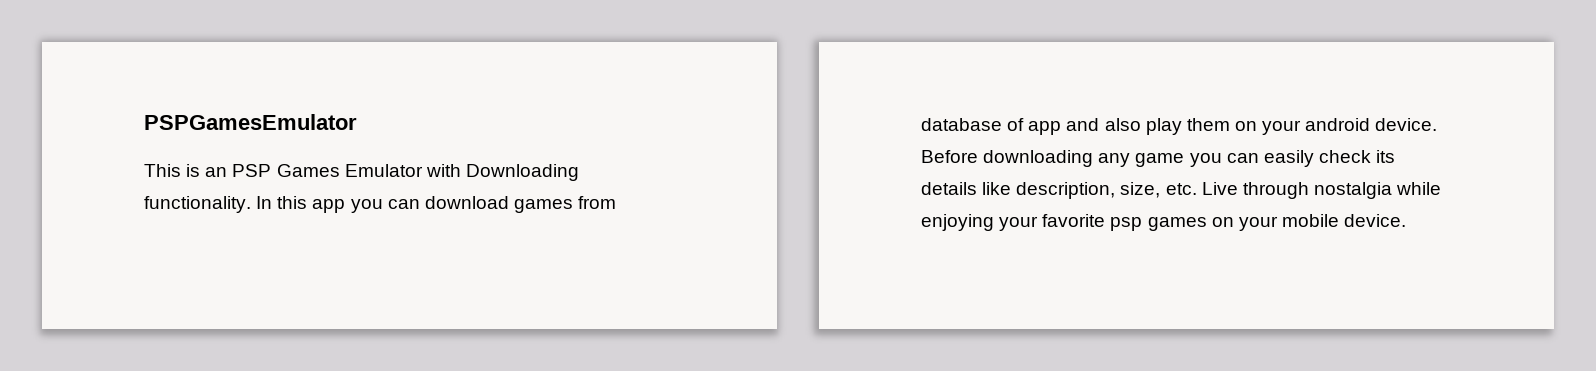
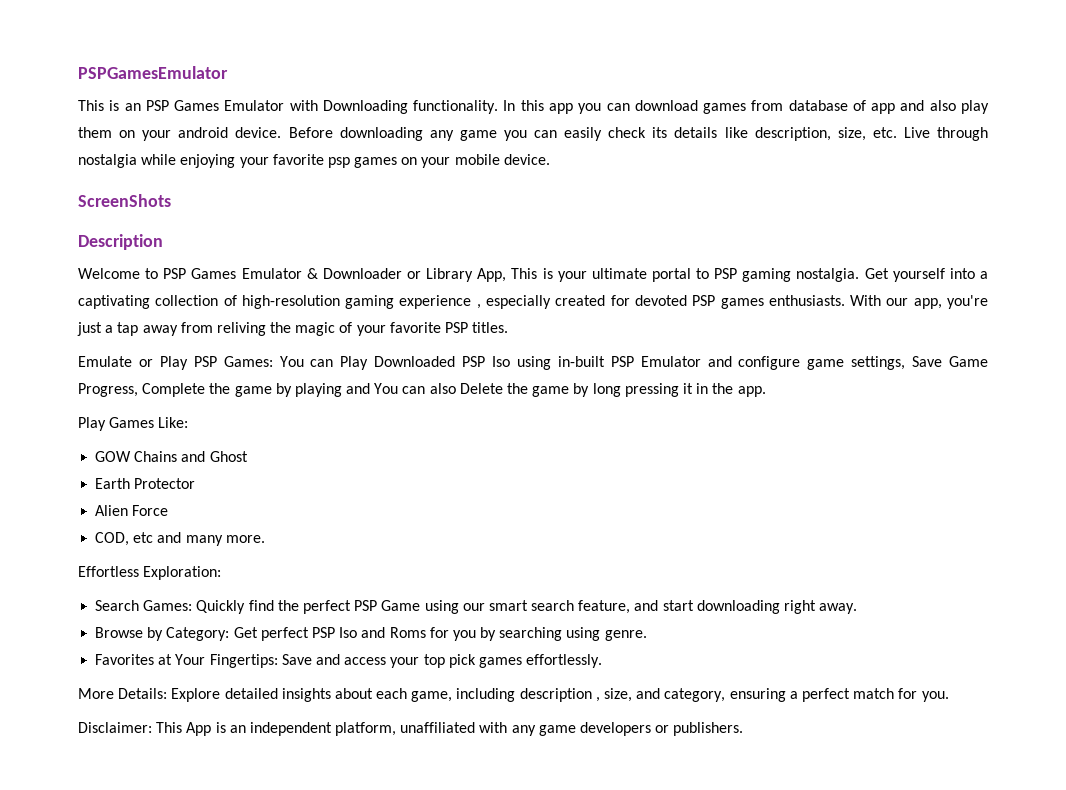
(1407, 220) none -> [78,194,171,207] [78,234,163,250] [78,268,988,282] [78,295,988,309] [77,322,509,336] [78,356,988,370] [78,383,766,397] [78,417,189,431] [95,451,248,462] [95,478,196,489] [95,505,169,516] [95,532,265,546] [78,566,222,580] [95,600,858,614] [95,627,647,641] [95,654,603,668] [78,688,949,702] [78,722,744,736] // ScreenShots // Description // Welcome to PSP Games Emulator & Downloader or Library App, This is your ultimate portal to PSP gaming nostalgia. Get yourself into a captivating collection of high-resolution gaming experience , especially created for devoted PSP games enthusiasts. With our app, you're just a tap away from reliving the magic of your favorite PSP titles. // Emulate or Play PSP Games: You can Play Downloaded PSP Iso using in-built PSP Emulator and configure game settings, Save Game Progress, Complete the game by playing and You can also Delete the game by long pressing it in the app. // Play Games Like: // GOW Chains and Ghost // Earth Protector // Alien Force // COD, etc and many more. // Effortless Exploration: // Search Games: Quickly find the perfect PSP Game using our smart search feature, and start downloading right away. // Browse by Category: Get perfect PSP Iso and Roms for you by searching using genre. // Favorites at Your Fingertips: Save and access your top pick games effortlessly. // More Details: Explore detailed insights about each game, including description , size, and category, ensuring a perfect match for you. // Disclaimer: This App is an independent platform, unaffiliated with any game developers or publishers.

